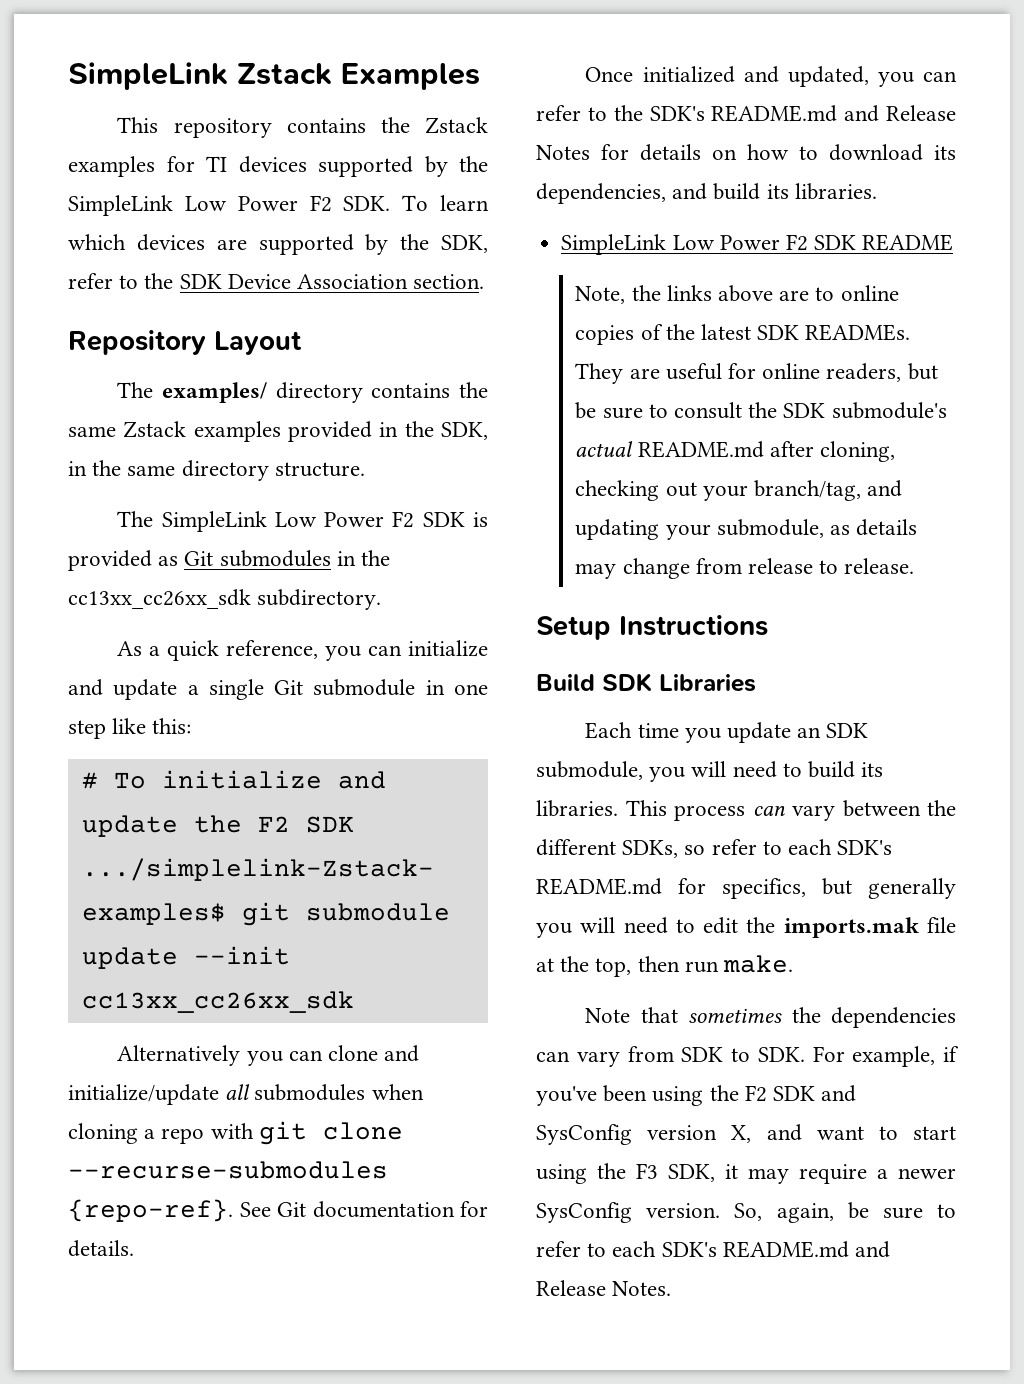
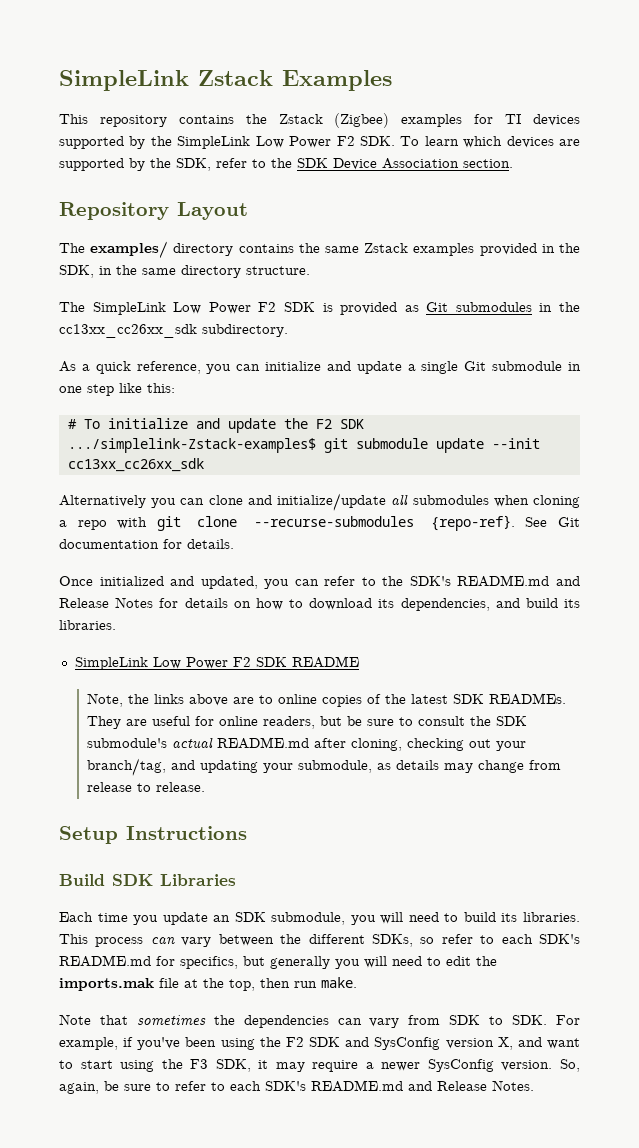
(488, 125) none -> [334,113,390,128] (Zigbee)

